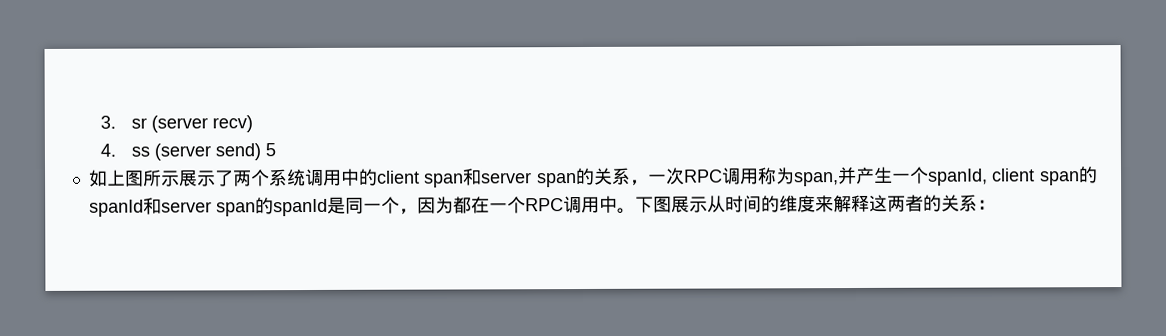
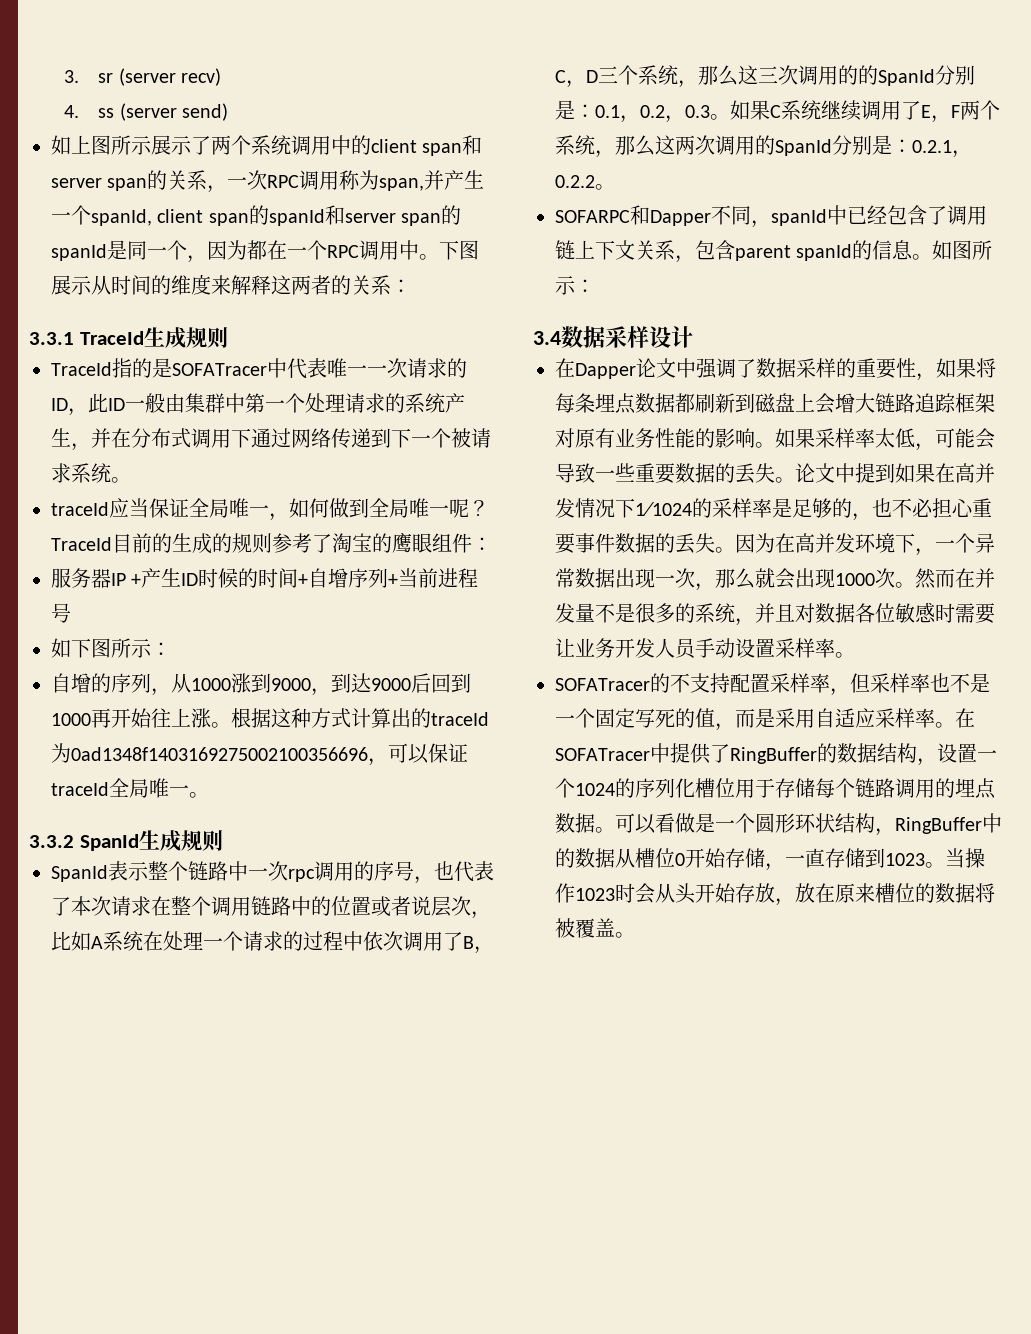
[265,143,277,157] 5 -> (228, 112) none
(996, 204) none -> [29,327,228,349] [51,358,467,379] [51,393,465,416] [51,428,491,451] [51,463,131,483] [51,498,489,521] [51,533,492,554] [51,568,479,588] [51,603,71,623] [51,638,171,658] [51,673,471,696] [51,708,489,728] [51,743,468,766] [51,778,209,798] [29,830,223,852] [51,861,494,884] [51,896,491,919] [51,931,494,954] [555,65,975,88] [555,100,1000,123] [555,135,972,158] [555,175,615,190] [555,205,987,228] [555,240,993,263] [555,276,595,295] [533,326,693,348] [555,358,996,381] [555,393,995,414] [555,428,995,451] [555,463,995,484] [555,498,992,521] [555,533,995,556] [555,568,995,591] [555,602,995,626] [555,638,855,659] [555,673,990,696] [555,708,975,731] [555,743,997,766] [555,778,996,799] [555,813,1002,836] [555,848,985,871] [555,883,995,906] [555,918,635,938] // 3.3.1 TraceId生成规则 // TraceId指的是SOFATracer中代表唯一一次请求的ID，此ID一般由集群中第一个处理请求的系统产生，并在分布式调用下通过网络传递到下一个被请求系统。 // traceId应当保证全局唯一，如何做到全局唯一呢？TraceId目前的生成的规则参考了淘宝的鹰眼组件： // 服务器IP +产生ID时候的时间+自增序列+当前进程号 // 如下图所示： // 自增的序列，从1000涨到9000，到达9000后回到1000再开始往上涨。根据这种方式计算出的traceId为0ad1348f1403169275002100356696，可以保证traceId全局唯一。 // 3.3.2 SpanId生成规则 // SpanId表示整个链路中一次rpc调用的序号，也代表了本次请求在整个调用链路中的位置或者说层次，比如A系统在处理一个请求的过程中依次调用了B，C，D三个系统，那么这三次调用的的SpanId分别是：0.1，0.2，0.3。如果C系统继续调用了E，F两个系统，那么这两次调用的SpanId分别是：0.2.1，0.2.2。 // SOFARPC和Dapper不同，spanId中已经包含了调用链上下文关系，包含parent spanId的信息。如图所示： // 3.4数据采样设计 // 在Dapper论文中强调了数据采样的重要性，如果将每条埋点数据都刷新到磁盘上会增大链路追踪框架对原有业务性能的影响。如果采样率太低，可能会导致一些重要数据的丢失。论文中提到如果在高并发情况下1⁄1024的采样率是足够的，也不必担心重要事件数据的丢失。因为在高并发环境下，一个异常数据出现一次，那么就会出现1000次。然而在并发量不是很多的系统，并且对数据各位敏感时需要让业务开发人员手动设置采样率。 // SOFATracer的不支持配置采样率，但采样率也不是一个固定写死的值，而是采用自适应采样率。在SOFATracer中提供了RingBuffer的数据结构，设置一个1024的序列化槽位用于存储每个链路调用的埋点数据。可以看做是一个圆形环状结构，RingBuffer中的数据从槽位0开始存储，一直存储到1023。当操作1023时会从头开始存放，放在原来槽位的数据将被覆盖。

